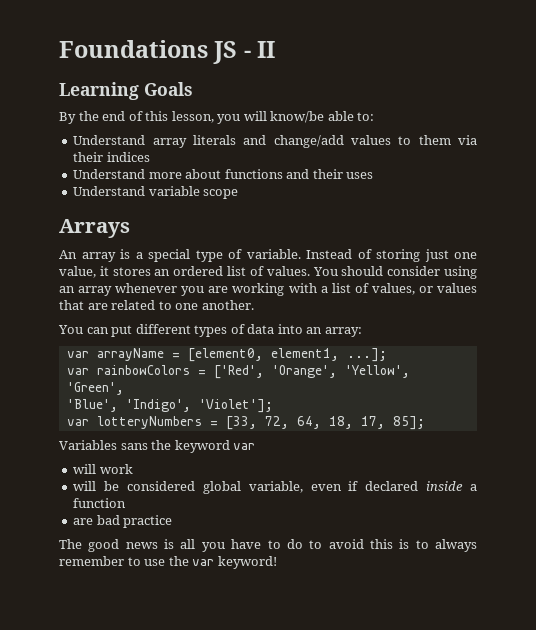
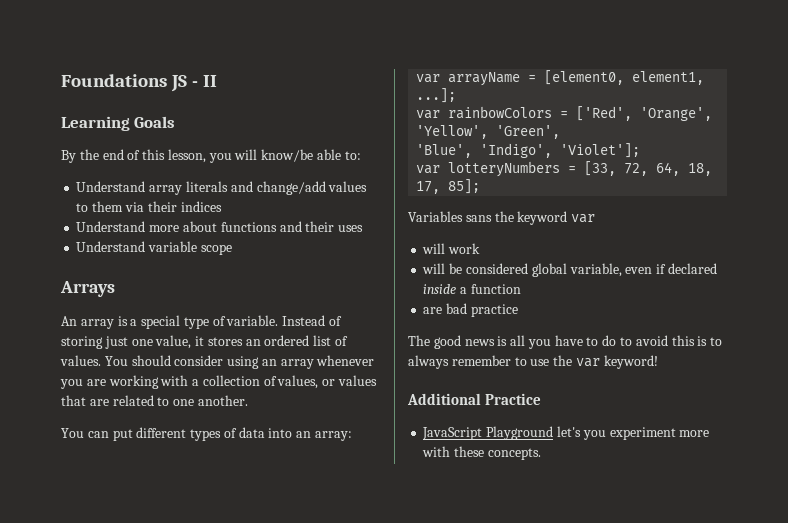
[331,283,351,293] list -> [202,375,260,386] collection
(277, 562) none -> [407,393,542,405] [422,426,710,440] [422,446,541,460] // Additional Practice // JavaScript Playground let's you experiment more with these concepts.

